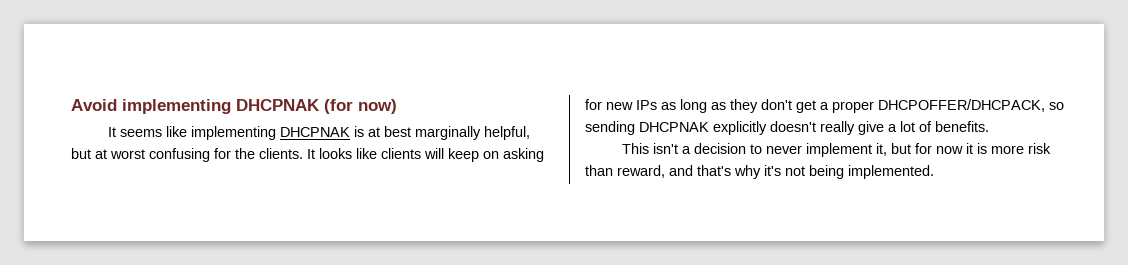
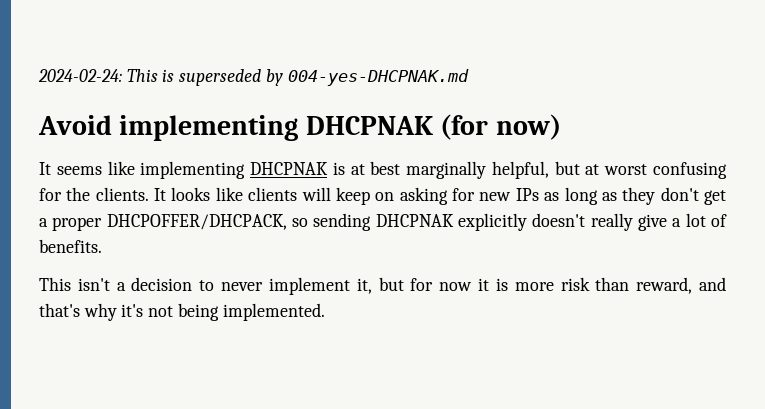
(71, 105) none -> [38,69,469,86] 2024-02-24: This is superseded by 004-yes-DHCPNAK.md //

